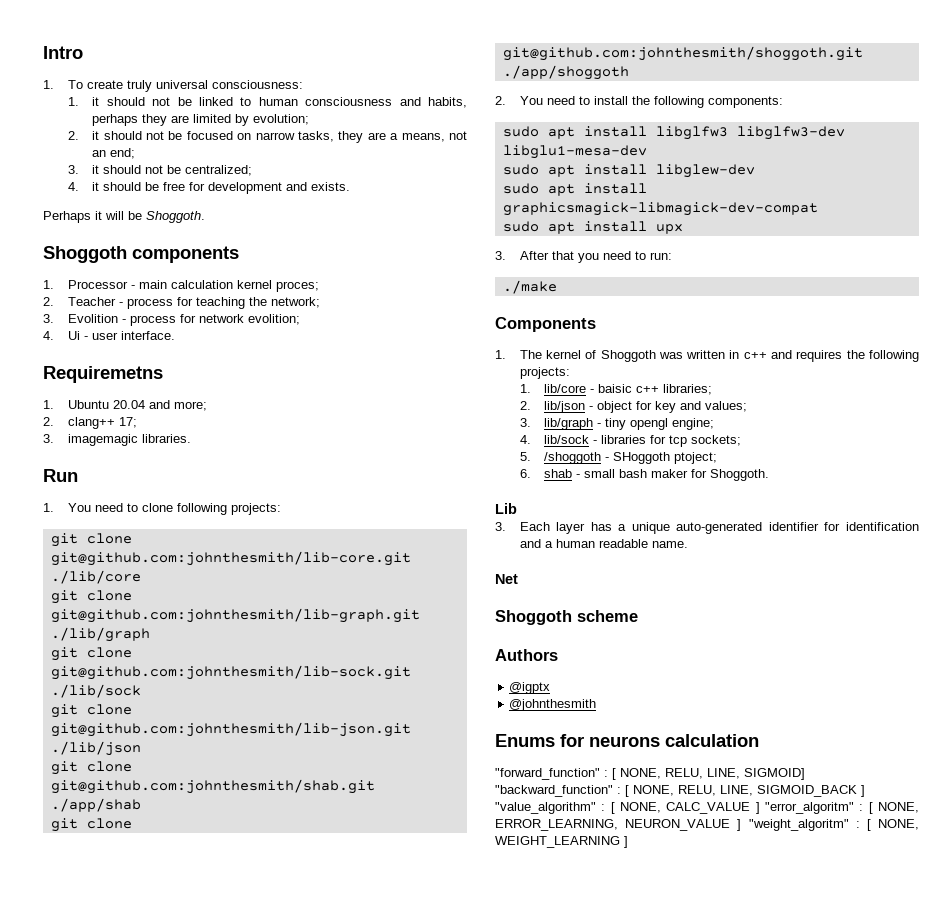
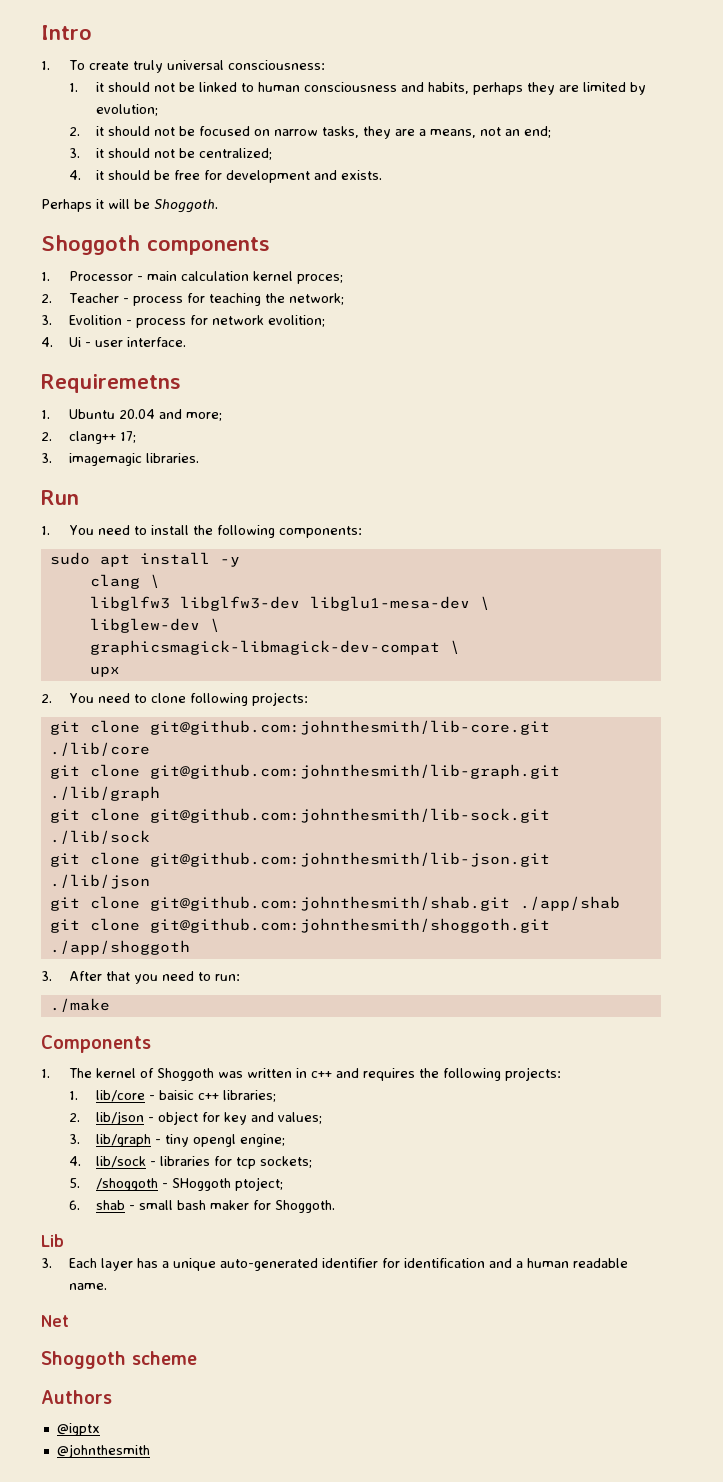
(138, 507) none -> [150,525,362,538] [49,552,240,567] [89,574,160,589] [89,596,490,611] [89,618,220,633] [89,640,460,655] [89,666,120,677] [41,693,147,703] install the following components: // sudo apt install -y // clang \ // libglfw3 libglfw3-dev libglu1-mesa-dev \ // libglew-dev \ // graphicsmagick-libmagick-dev-compat \ // upx // 2. You need to
[495,96,783,108] [502,126,845,140] [502,145,647,159] [502,164,755,178] [502,183,647,196] [502,202,818,216] [502,221,683,234] // 2. You need to install the following components: // sudo apt install libglfw3 libglfw3-dev libglu1-mesa-dev // sudo apt install libglew-dev // sudo apt install graphicsmagick-libmagick-dev-compat // sudo apt install upx -> (190, 947) none
[495,734,759,747] [495,768,805,780] [495,785,865,797] [495,802,919,814] [495,819,919,831] [495,836,628,848] // Enums for neurons calculation // "forward_function" : [ NONE, RELU, LINE, SIGMOID] "backward_function" : [ NONE, RELU, LINE, SIGMOID_BACK ] "value_algorithm" : [ NONE, CALC_VALUE ] "error_algoritm" : [ NONE, ERROR_LEARNING, NEURON_VALUE ] "weight_algoritm" : [ NONE, WEIGHT_LEARNING ] -> (150, 1451) none

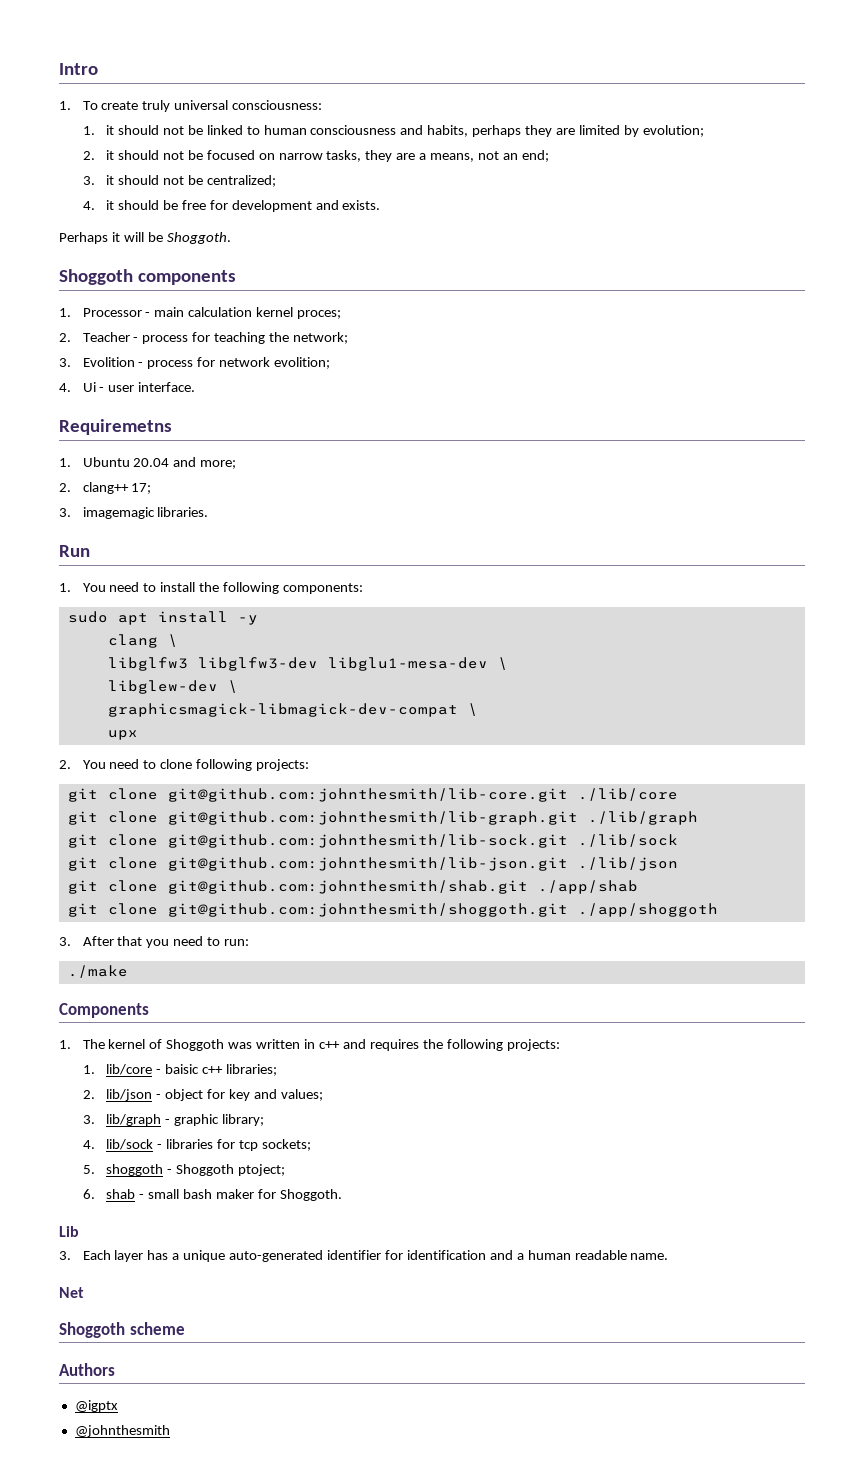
[165,1134,286,1147] tiny opengl engine; -> [173,1114,264,1126] graphic library;
[96,1178,232,1191] /shoggoth - SHoggoth -> [106,1164,234,1176] shoggoth - Shoggoth

